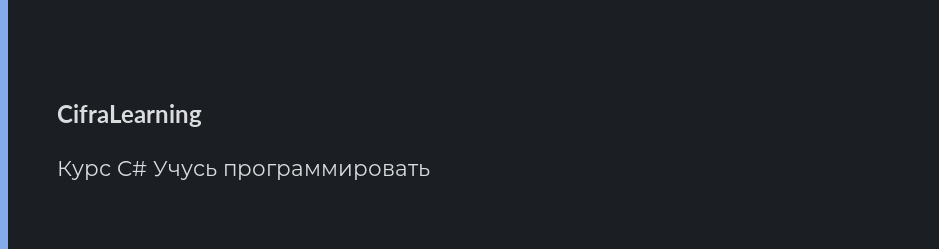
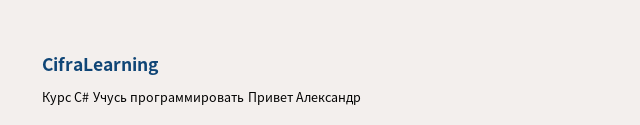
(430, 172) none -> [247,92,361,105] Привет Александр

